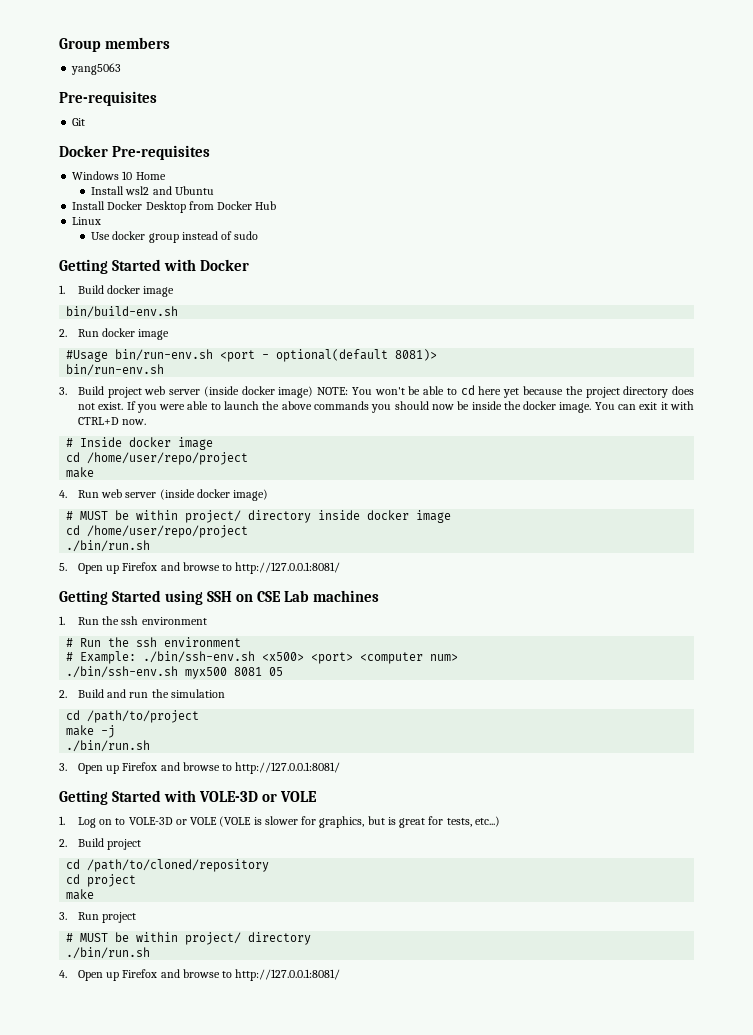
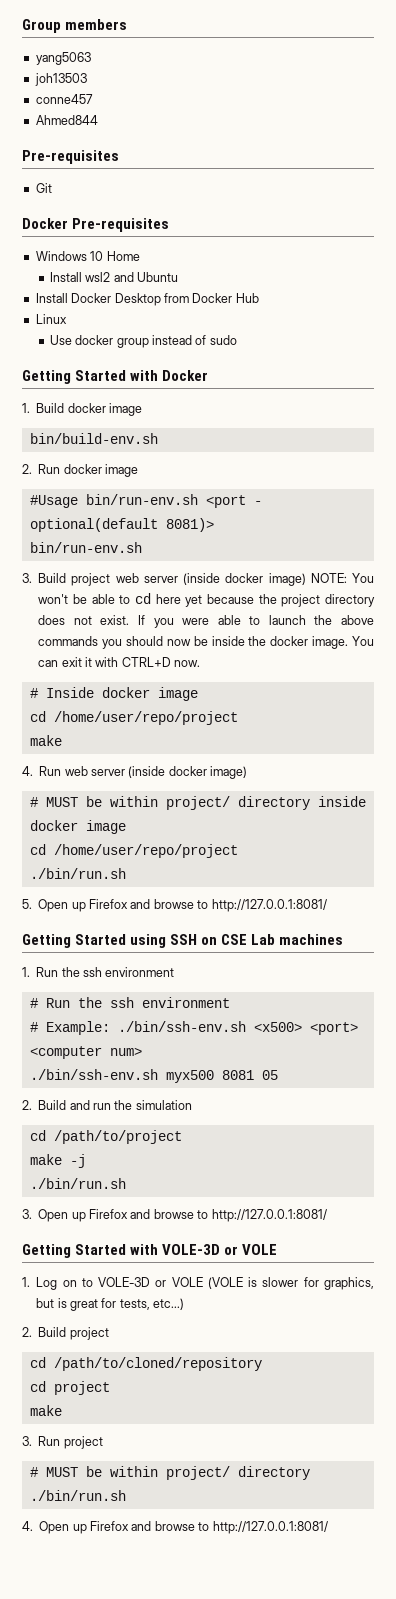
(122, 69) none -> [34,73,87,86] [35,94,93,104] [35,115,98,125] // joh13503 // conne457 // Ahmed844

